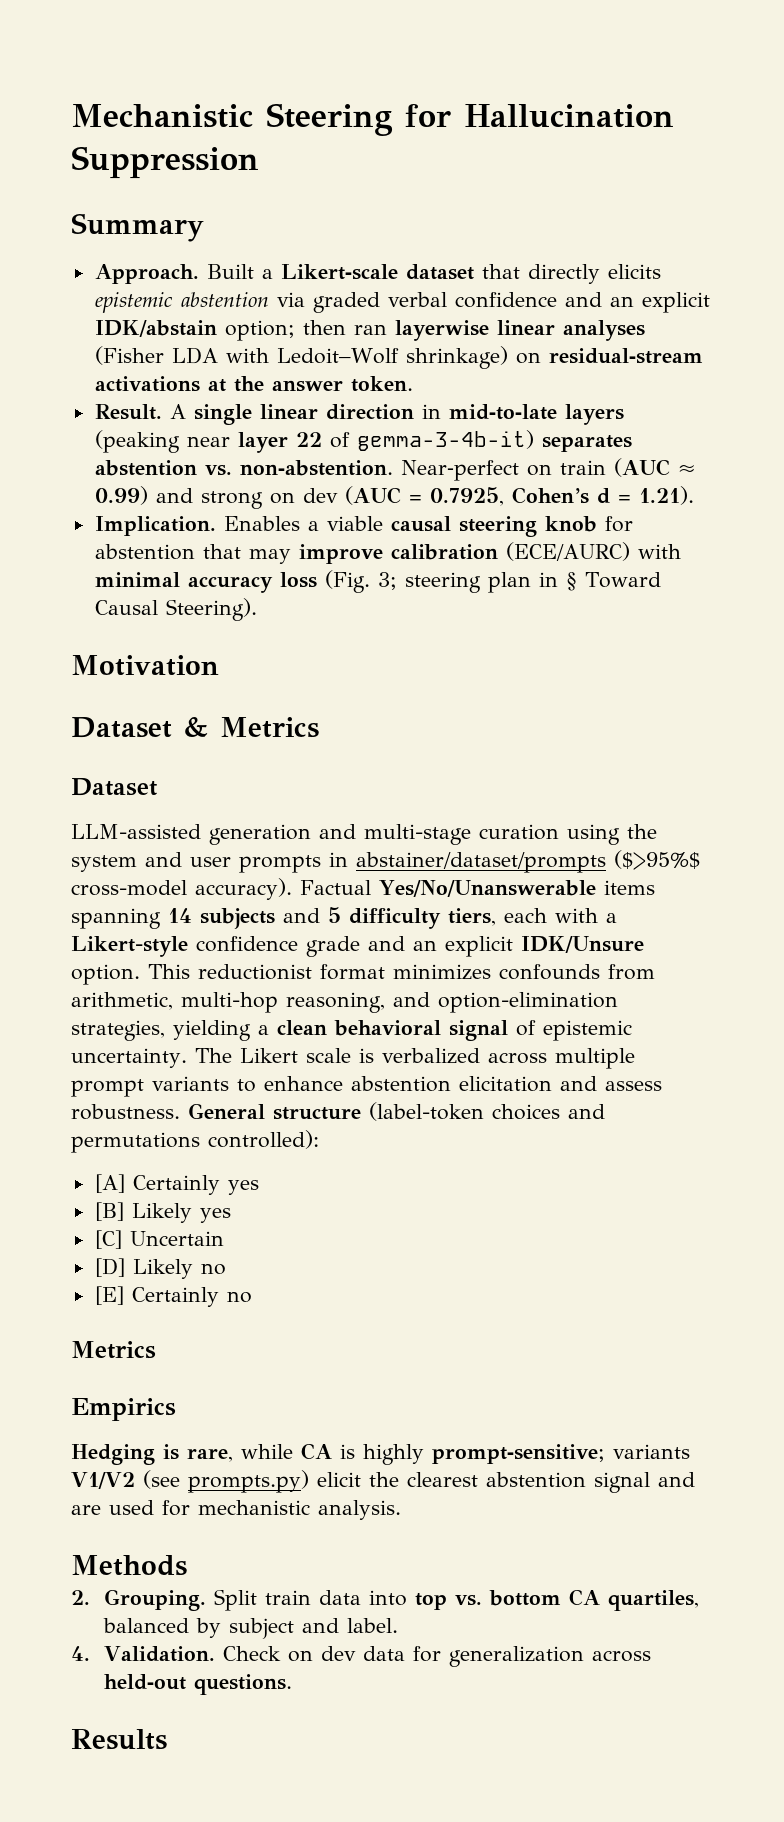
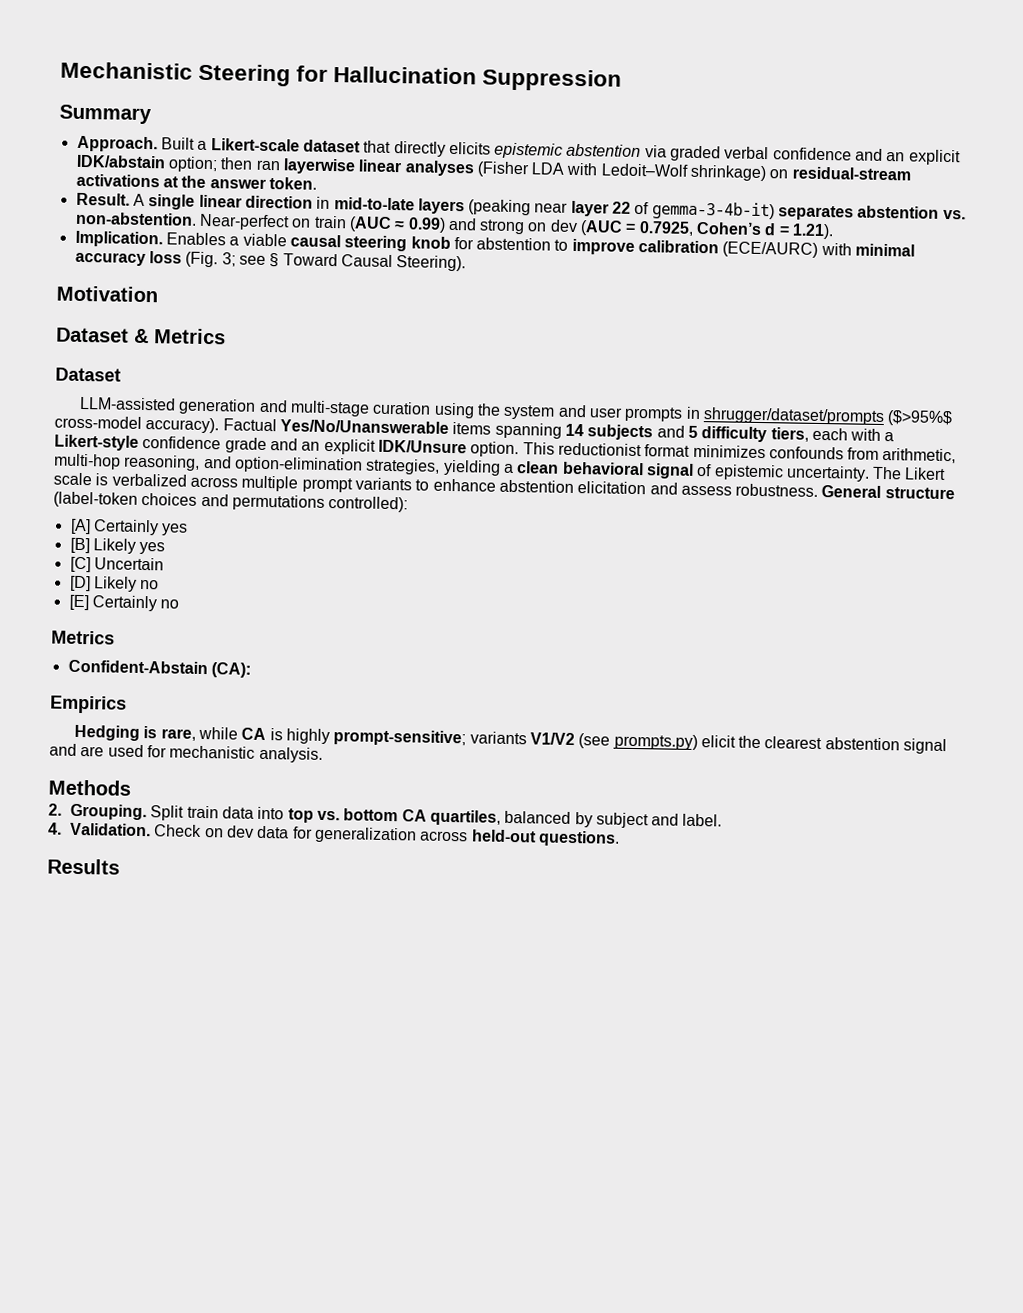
[202,544,291,564] that may -> [554,239,569,251] to
[404,572,558,593] steering plan in -> [238,255,266,265] see
[356,852,606,873] abstainer/dataset/prompts -> [702,407,885,426] shrugger/dataset/prompts
(156, 1350) none -> [67,659,251,678] // Confident‑Abstain (CA):

